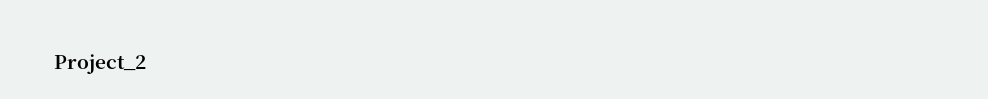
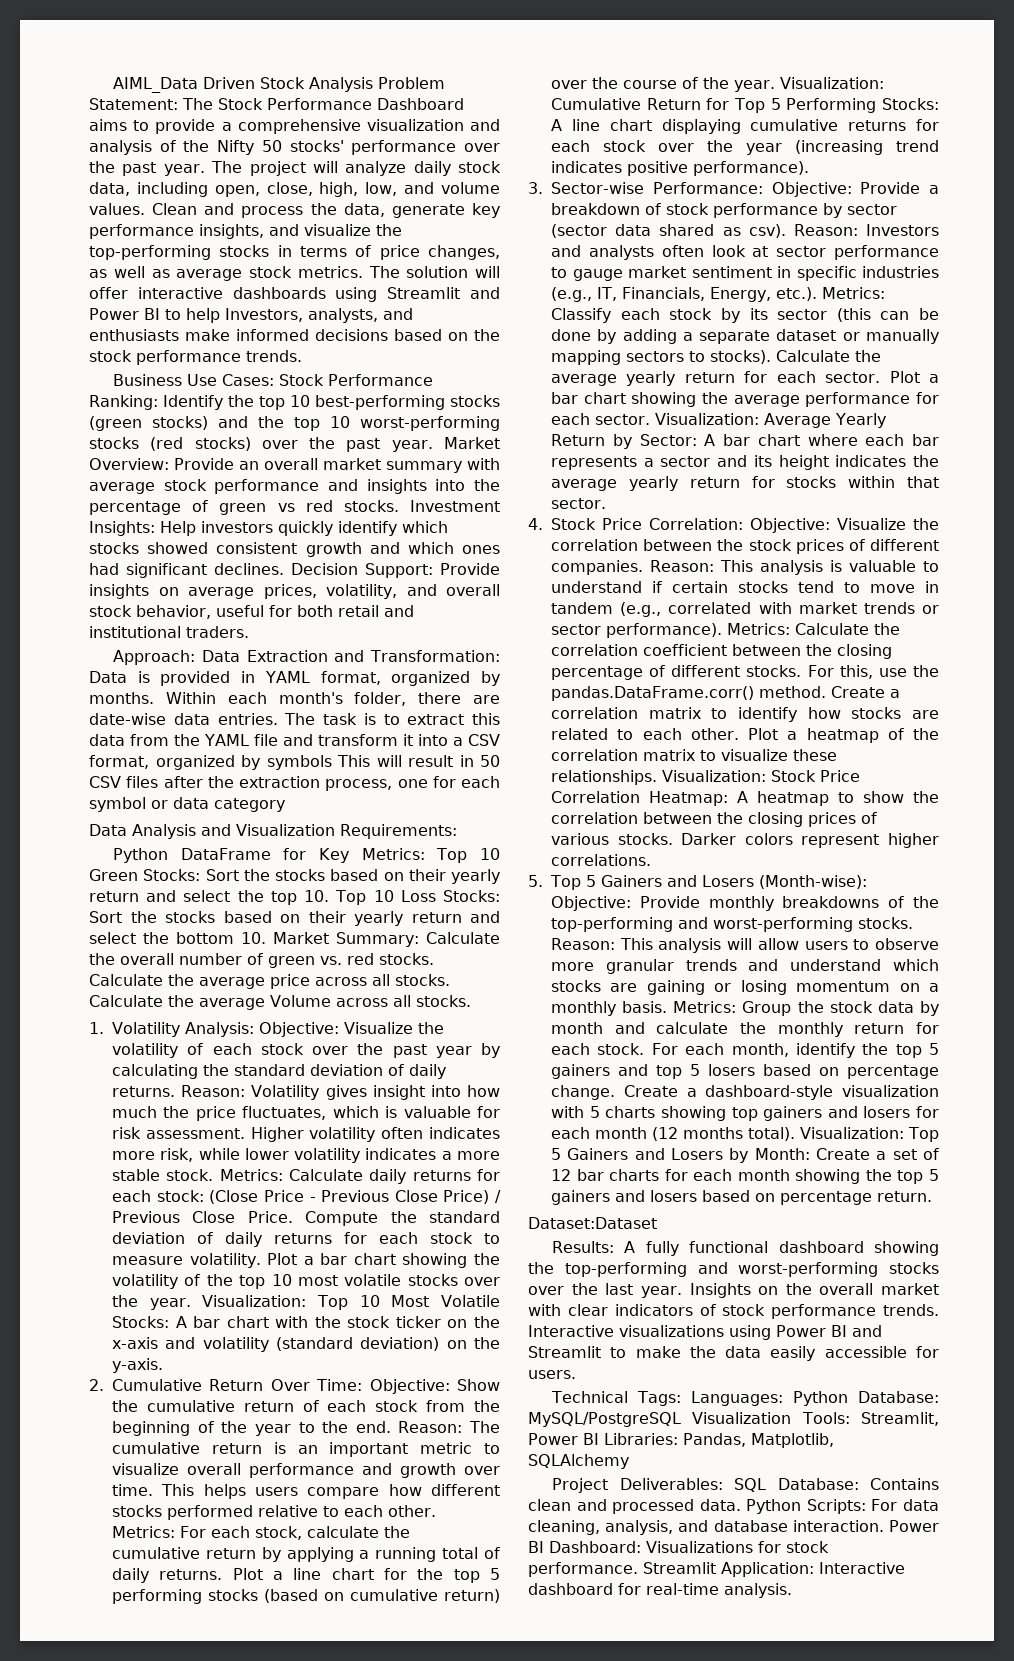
[54,54,146,74] Project_2 -> [113,77,446,93] [89,98,464,110] [89,119,500,134] [89,140,500,155] [89,161,501,176] [89,182,500,197] [89,203,500,218] [89,224,402,239] [89,245,500,260] [89,266,500,281] [89,287,501,302] [89,308,413,323] [89,329,500,341] [89,350,302,365] [113,374,434,386] [89,395,500,410] [89,416,500,431] [89,437,500,452] [89,458,500,473] [89,479,501,494] [89,500,500,515] [89,521,448,536] [89,542,501,557] [89,563,500,578] [89,584,500,599] [89,605,414,619] [89,626,249,638] [113,650,501,665] [89,671,500,686] [89,692,500,706] [89,713,500,725] [89,734,500,746] [89,755,500,770] [89,776,500,791] [89,797,285,812] [89,824,457,839] [113,848,500,863] [89,869,500,884] [89,890,501,905] [89,911,500,926] [89,932,500,947] [89,953,434,968] [89,974,450,989] [89,995,471,1010] [89,1022,444,1037] [112,1043,500,1058] [112,1064,446,1079] [112,1085,500,1100] [112,1106,500,1121] [112,1127,501,1142] [112,1148,500,1163] [112,1169,500,1184] [112,1190,501,1204] [112,1211,500,1226] [112,1232,500,1247] [112,1253,501,1268] [112,1274,500,1289] [112,1295,501,1310] [112,1316,500,1328] [112,1337,500,1352] [112,1358,163,1373] [89,1379,500,1394] [112,1400,500,1412] [112,1421,500,1436] [112,1442,500,1457] [112,1463,500,1478] [112,1484,500,1499] [112,1505,436,1520] [112,1526,410,1540] [112,1547,500,1562] [112,1568,500,1583] [112,1589,500,1604] [551,77,884,92] [551,98,939,113] [551,119,939,134] [551,140,939,155] [551,161,809,176] [528,182,939,197] [551,203,897,218] [551,224,939,238] [551,245,939,260] [551,266,939,281] [551,287,885,302] [551,308,939,323] [551,329,939,344] [551,350,881,365] [551,371,939,386] [551,392,939,407] [551,413,886,428] [551,434,939,449] [551,455,939,470] [551,476,939,491] [551,498,606,509] [528,518,939,533] [551,539,939,554] [551,560,939,575] [551,581,939,593] [551,602,939,617] [551,623,900,638] [551,644,892,659] [551,665,940,680] [551,686,900,701] [551,707,939,722] [551,728,939,743] [551,749,837,761] [551,770,860,785] [551,791,939,806] [551,812,877,827] [551,833,939,848] [551,854,651,866] [528,875,867,890] [551,896,939,911] [551,917,913,932] [551,938,939,953] [551,959,939,974] [551,980,939,995] [551,1001,940,1016] [551,1022,939,1037] [551,1043,939,1058] [551,1064,939,1079] [551,1085,939,1100] [551,1106,939,1121] [551,1127,940,1142] [551,1148,939,1163] [551,1169,939,1184] [551,1190,932,1205] [528,1217,657,1229] [552,1241,939,1256] [528,1262,939,1277] [528,1283,939,1298] [528,1304,939,1319] [528,1325,882,1340] [528,1346,939,1361] [528,1370,576,1379] [551,1391,939,1406] [528,1412,939,1427] [528,1433,834,1448] [528,1454,629,1469] [552,1478,939,1493] [528,1499,939,1514] [528,1520,939,1535] [528,1541,829,1553] [528,1562,905,1577] [528,1583,792,1598] AIML_Data Driven Stock Analysis Problem Statement: The Stock Performance Dashboard aims to provide a comprehensive visualization and analysis of the Nifty 50 stocks' performance over the past year. The project will analyze daily stock data, including open, close, high, low, and volume values. Clean and process the data, generate key performance insights, and visualize the top-performing stocks in terms of price changes, as well as average stock metrics. The solution will offer interactive dashboards using Streamlit and Power BI to help Investors, analysts, and enthusiasts make informed decisions based on the stock performance trends. // Business Use Cases: Stock Performance Ranking: Identify the top 10 best-performing stocks (green stocks) and the top 10 worst-performing stocks (red stocks) over the past year. Market Overview: Provide an overall market summary with average stock performance and insights into the percentage of green vs red stocks. Investment Insights: Help investors quickly identify which stocks showed consistent growth and which ones had significant declines. Decision Support: Provide insights on average prices, volatility, and overall stock behavior, useful for both retail and institutional traders. // Approach: Data Extraction and Transformation: Data is provided in YAML format, organized by months. Within each month's folder, there are date-wise data entries. The task is to extract this data from the YAML file and transform it into a CSV format, organized by symbols This will result in 50 CSV files after the extraction process, one for each symbol or data category // Data Analysis and Visualization Requirements: // Python DataFrame for Key Metrics: Top 10 Green Stocks: Sort the stocks based on their yearly return and select the top 10. Top 10 Loss Stocks: Sort the stocks based on their yearly return and select the bottom 10. Market Summary: Calculate the overall number of green vs. red stocks. Calculate the average price across all stocks. Calculate the average Volume across all stocks. // 1. Volatility Analysis: Objective: Visualize the volatility of each stock over the past year by calculating the standard deviation of daily returns. Reason: Volatility gives insight into how much the price fluctuates, which is valuable for risk assessment. Higher volatility often indicates more risk, while lower volatility indicates a more stable stock. Metrics: Calculate daily returns for each stock: (Close Price - Previous Close Price) / Previous Close Price. Compute the standard deviation of daily returns for each stock to measure volatility. Plot a bar chart showing the volatility of the top 10 most volatile stocks over the year. Visualization: Top 10 Most Volatile Stocks: A bar chart with the stock ticker on the x-axis and volatility (standard deviation) on the y-axis. // 2. Cumulative Return Over Time: Objective: Show the cumulative return of each stock from the beginning of the year to the end. Reason: The cumulative return is an important metric to visualize overall performance and growth over time. This helps users compare how different stocks performed relative to each other. Metrics: For each stock, calculate the cumulative return by applying a running total of daily returns. Plot a line chart for the top 5 performing stocks (based on cumulative return) over the course of the year. Visualization: Cumulative Return for Top 5 Performing Stocks: A line chart displaying cumulative returns for each stock over the year (increasing trend indicates positive performance). // 3. Sector-wise Performance: Objective: Provide a breakdown of stock performance by sector (sector data shared as csv). Reason: Investors and analysts often look at sector performance to gauge market sentiment in specific industries (e.g., IT, Financials, Energy, etc.). Metrics: Classify each stock by its sector (this can be done by adding a separate dataset or manually mapping sectors to stocks). Calculate the average yearly return for each sector. Plot a bar chart showing the average performance for each sector. Visualization: Average Yearly Return by Sector: A bar chart where each bar represents a sector and its height indicates the average yearly return for stocks within that sector. // 4. Stock Price Correlation: Objective: Visualize the correlation between the stock prices of different companies. Reason: This analysis is valuable to understand if certain stocks tend to move in tandem (e.g., correlated with market trends or sector performance). Metrics: Calculate the correlation coefficient between the closing percentage of different stocks. For this, use the pandas.DataFrame.corr() method. Create a correlation matrix to identify how stocks are related to each other. Plot a heatmap of the correlation matrix to visualize these relationships. Visualization: Stock Price Correlation Heatmap: A heatmap to show the correlation between the closing prices of various stocks. Darker colors represent higher correlations. // 5. Top 5 Gainers and Losers (Month-wise): Objective: Provide monthly breakdowns of the top-performing and worst-performing stocks. Reason: This analysis will allow users to observe more granular trends and understand which stocks are gaining or losing momentum on a monthly basis. Metrics: Group the stock data by month and calculate the monthly return for each stock. For each month, identify the top 5 gainers and top 5 losers based on percentage change. Create a dashboard-style visualization with 5 charts showing top gainers and losers for each month (12 months total). Visualization: Top 5 Gainers and Losers by Month: Create a set of 12 bar charts for each month showing the top 5 gainers and losers based on percentage return. // Dataset:Dataset // Results: A fully functional dashboard showing the top-performing and worst-performing stocks over the last year. Insights on the overall market with clear indicators of stock performance trends. Interactive visualizations using Power BI and Streamlit to make the data easily accessible for users. // Technical Tags: Languages: Python Database: MySQL/PostgreSQL Visualization Tools: Streamlit, Power BI Libraries: Pandas, Matplotlib, SQLAlchemy // Project Deliverables: SQL Database: Contains clean and processed data. Python Scripts: For data cleaning, analysis, and database interaction. Power BI Dashboard: Visualizations for stock performance. Streamlit Application: Interactive dashboard for real-time analysis.

